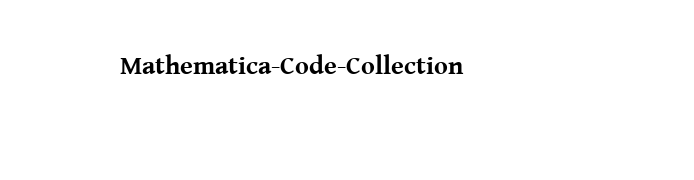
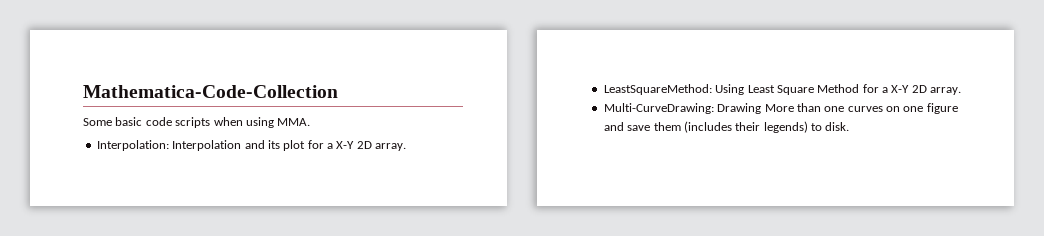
(464, 64) none -> [83,117,311,128] [96,140,407,151] [603,84,962,95] [603,103,958,114] [603,121,850,133] // Some basic code scripts when using MMA. // Interpolation: Interpolation and its plot for a X-Y 2D array. // LeastSquareMethod: Using Least Square Method for a X-Y 2D array. // Multi-CurveDrawing: Drawing More than one curves on one figure and save them (includes their legends) to disk.

